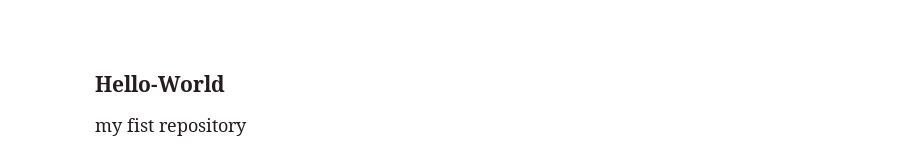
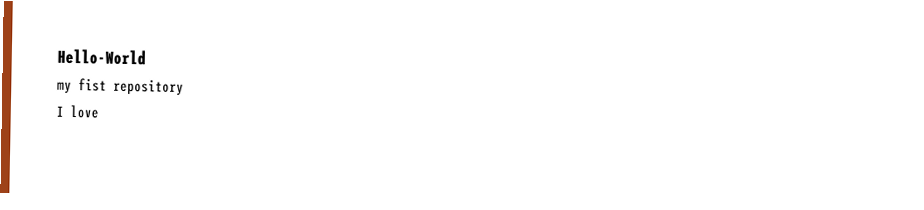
(247, 127) none -> [56,104,99,119] // I love

